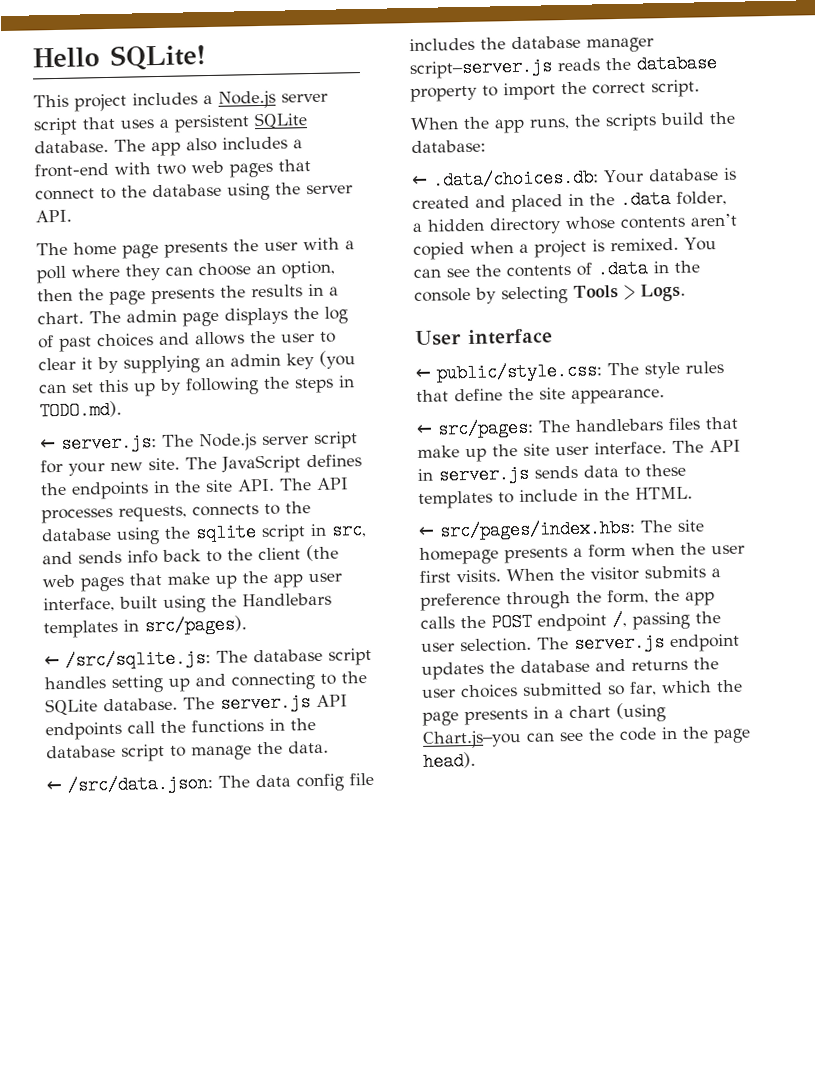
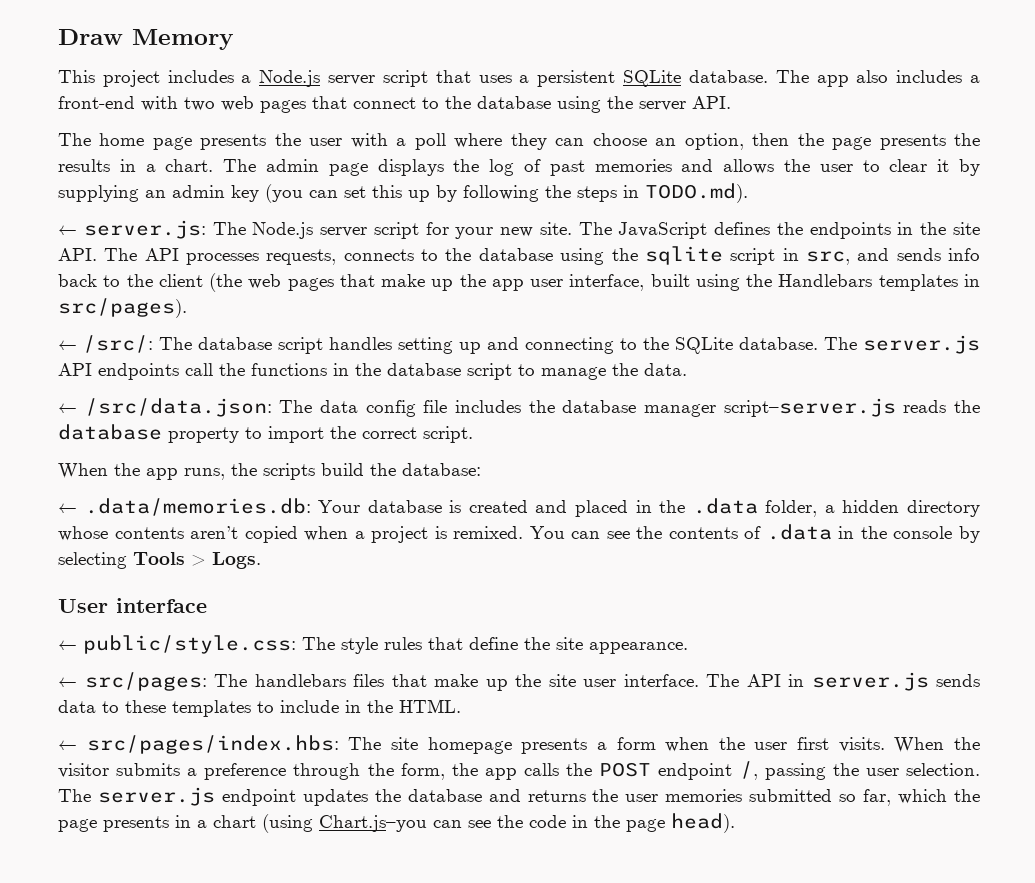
[32,44,206,71] Hello SQLite! -> [58,29,234,50] Draw Memory
[97,333,154,348] choices -> [594,159,672,172] memories
[65,649,211,670] /src/sqlite.js: -> [83,335,153,353] /src/:
[432,168,599,190] .data/choices.db: -> [84,498,311,516] .data/memories.db:
[460,684,518,699] choices -> [665,789,743,802] memories

